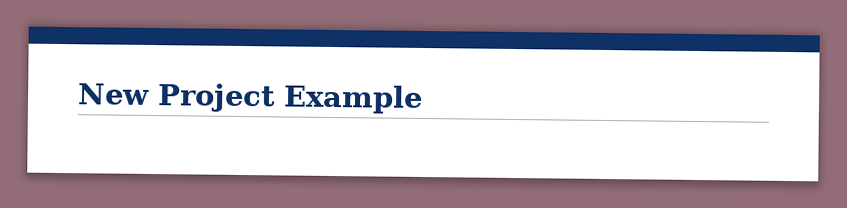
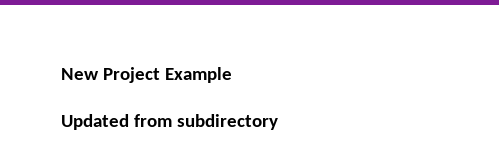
(423, 99) none -> [61,114,278,130] // Updated from subdirectory

